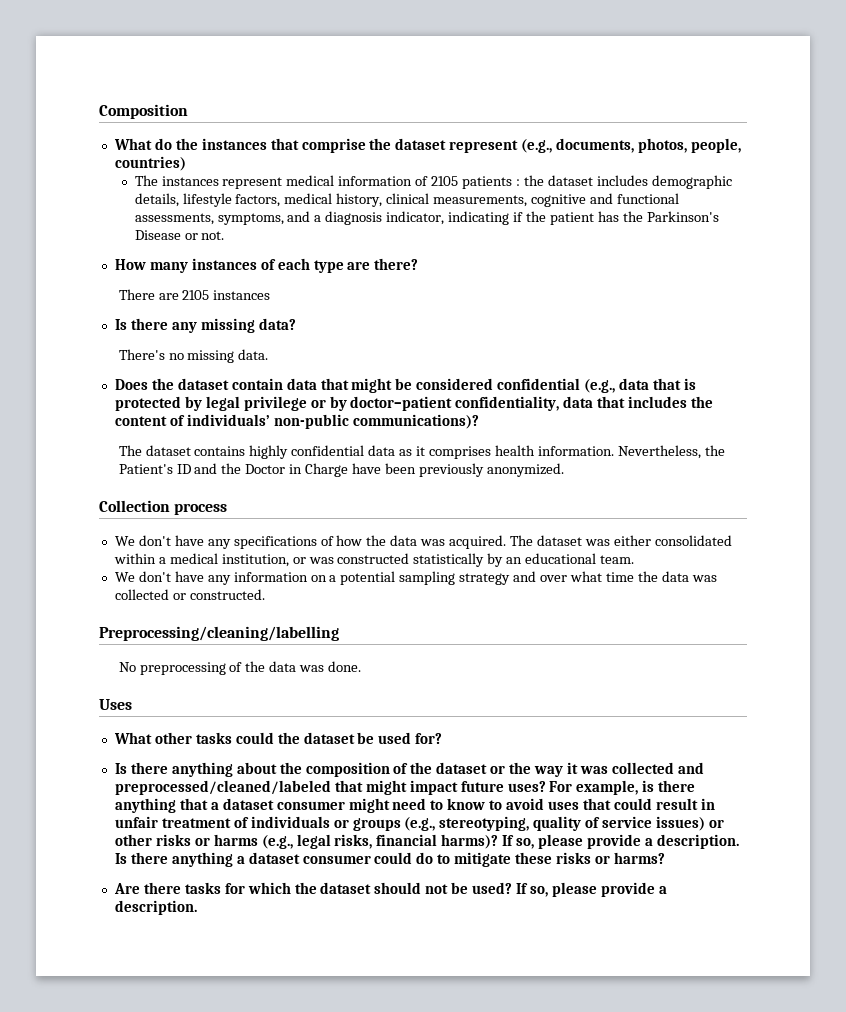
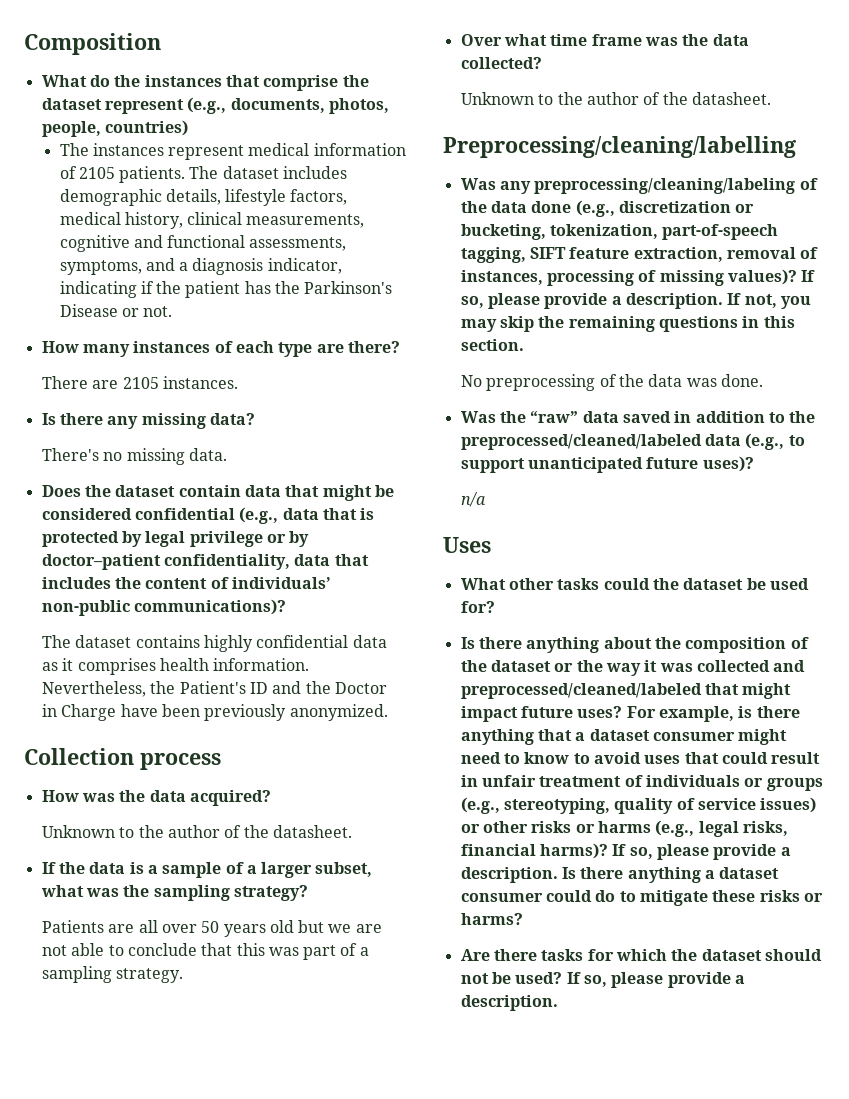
[461,175,544,189] patients : the -> [119,166,219,183] patients. The
[213,290,271,300] instances -> [162,376,238,389] instances.
[114,535,732,549] [113,553,635,567] [114,571,717,585] [114,589,265,600] [99,626,339,641] We don't have any specifications of how the data was acquired. The dataset was either consolidated within a medical institution, or was constructed statistically by an educational team. // We don't have any information on a potential sampling strategy and over what time the data was collected or constructed. // Preprocessing/cleaning/labelling -> [41,790,271,806] [41,825,352,838] [41,862,373,878] [40,885,308,901] [41,920,382,937] [41,943,369,960] [41,966,184,983] [460,34,749,46] [460,57,542,69] [460,92,771,105] [443,136,796,158] [460,178,818,194] [460,200,755,217] [460,224,779,240] [460,247,819,263] [460,269,816,286] [460,293,811,309] [460,316,795,332] [460,339,524,351] How was the data acquired? // Unknown to the author of the datasheet. // If the data is a sample of a larger subset, what was the sampling strategy? // Patients are all over 50 years old but we are not able to conclude that this was part of a sampling strategy. // Over what time frame was the data collected? // Unknown to the author of the datasheet. // Preprocessing/cleaning/labelling // Was any preprocessing/cleaning/labeling of the data done (e.g., discretization or bucketing, tokenization, part-of-speech tagging, SIFT feature extraction, removal of instances, processing of missing values)? If so, please provide a description. If not, you may skip the remaining questions in this section.
(362, 666) none -> [460,410,816,423] [460,433,805,450] [460,456,754,473] [460,492,486,507] // Was the “raw” data saved in addition to the preprocessed/cleaned/labeled data (e.g., to support unanticipated future uses)? // n/a

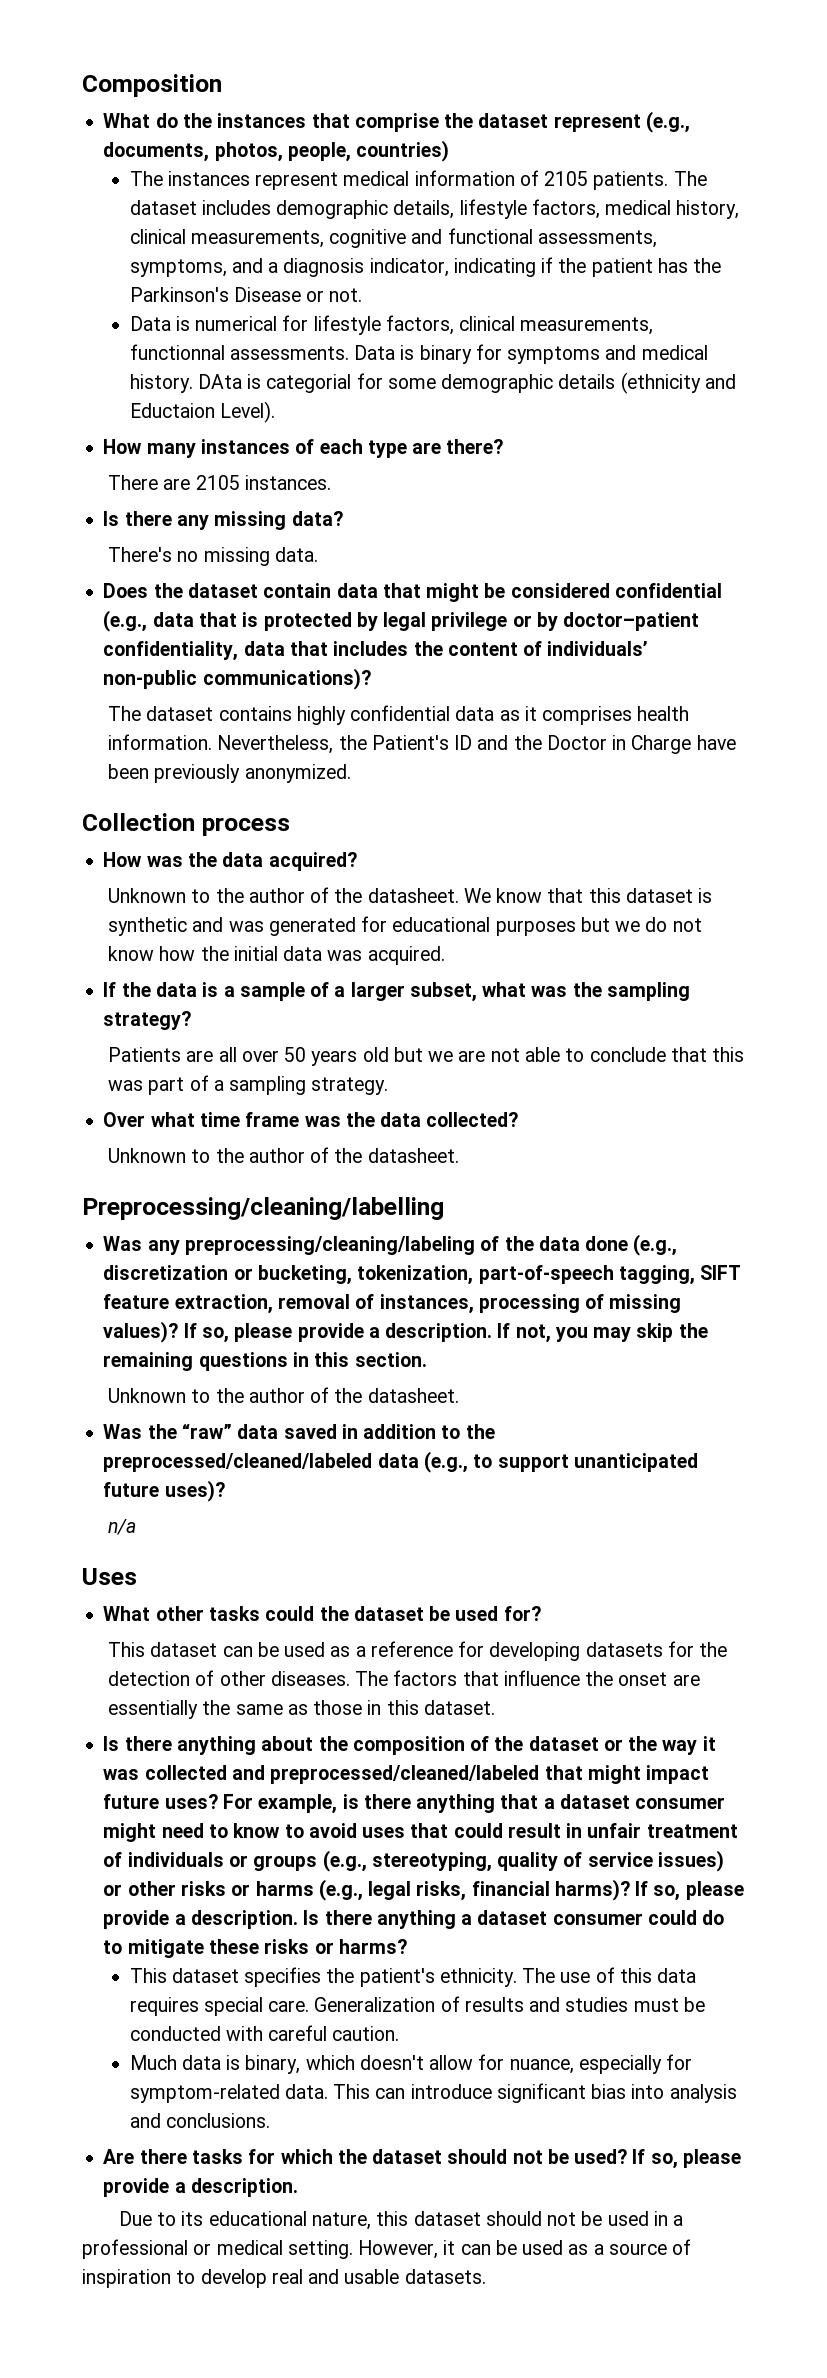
(173, 311) none -> [129,315,654,335] [129,344,708,364] [129,372,736,394] [129,401,275,423] // Data is numerical for lifestyle factors, clinical measurements, functionnal assessments. Data is binary for symptoms and medical history. DAta is categorial for some demographic details (ethnicity and Eductaion Level).
(352, 831) none -> [463,888,713,903] [108,916,702,936] [108,946,445,965] We know that this dataset is synthetic and was generated for educational purposes but we do not know how the initial data was acquired.
[460,374,763,391] No preprocessing of the data was done. -> [108,1387,459,1403] Unknown to the author of the datasheet.
(495, 607) none -> [108,1641,728,1661] [108,1670,700,1686] [108,1700,495,1719] // This dataset can be used as a reference for developing datasets for the detection of other diseases. The factors that influence the onset are essentially the same as those in this dataset.
(523, 919) none -> [129,1967,697,1987] [129,1996,705,2016] [129,2025,400,2041] [129,2054,693,2074] [129,2083,737,2103] [129,2113,270,2128] // This dataset specifies the patient's ethnicity. The use of this data requires special care. Generalization of results and studies must be conducted with careful caution. // Much data is binary, which doesn't allow for nuance, especially for symptom-related data. This can introduce significant bias into analysis and conclusions.
(558, 1003) none -> [118,2211,684,2230] [82,2239,692,2259] [82,2269,486,2288] // Due to its educational nature, this dataset should not be used in a professional or medical setting. However, it can be used as a source of inspiration to develop real and usable datasets.

